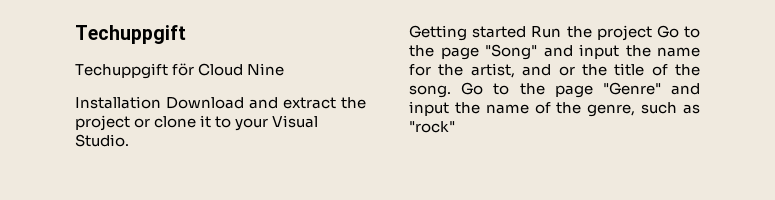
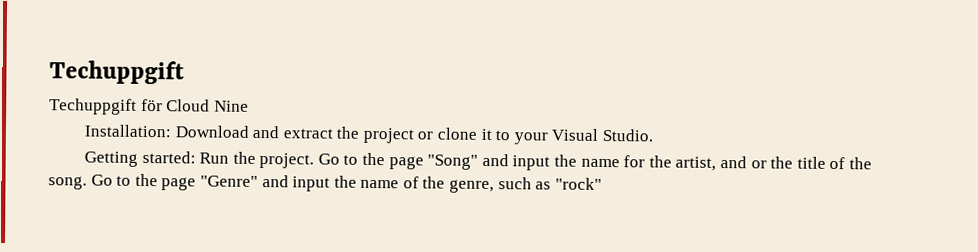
[75,96,161,109] Installation -> [83,124,171,138] Installation:
[472,26,527,38] started -> [141,150,196,164] started:
[596,25,652,41] project -> [259,153,315,169] project.

